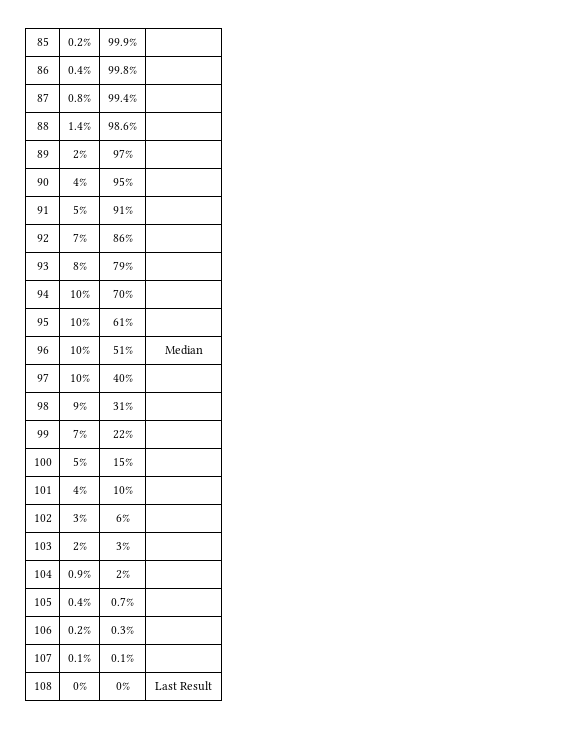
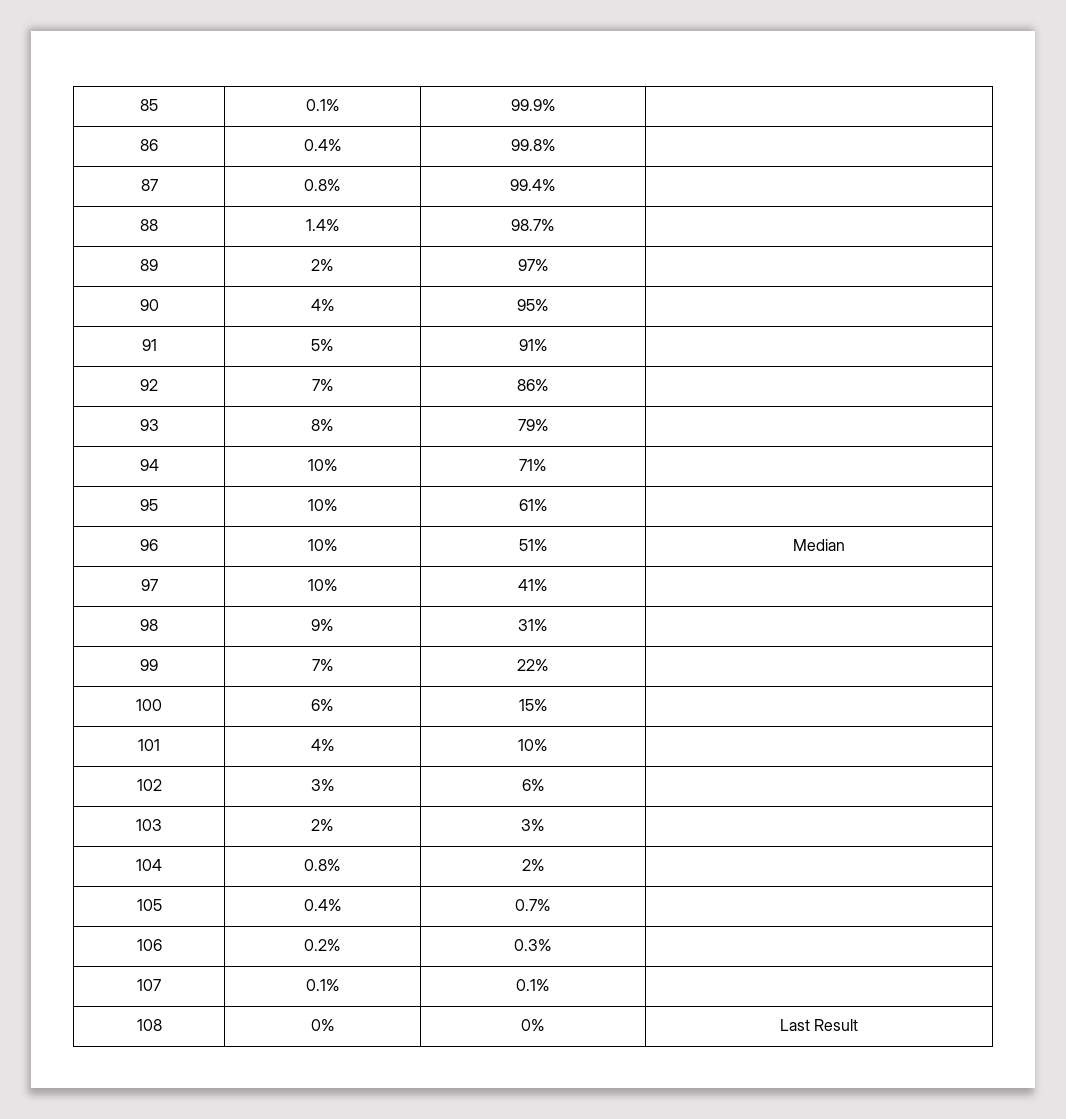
[68,38,91,47] 0.2% -> [305,99,340,111] 0.1%
[108,122,137,130] 98.6% -> [511,219,555,231] 98.7%
[112,289,133,298] 70% -> [519,459,547,471] 71%
[112,374,133,382] 40% -> [518,579,548,591] 41%
[72,457,87,466] 5% -> [311,699,334,711] 6%
[68,570,91,578] 0.9% -> [304,859,341,871] 0.8%

